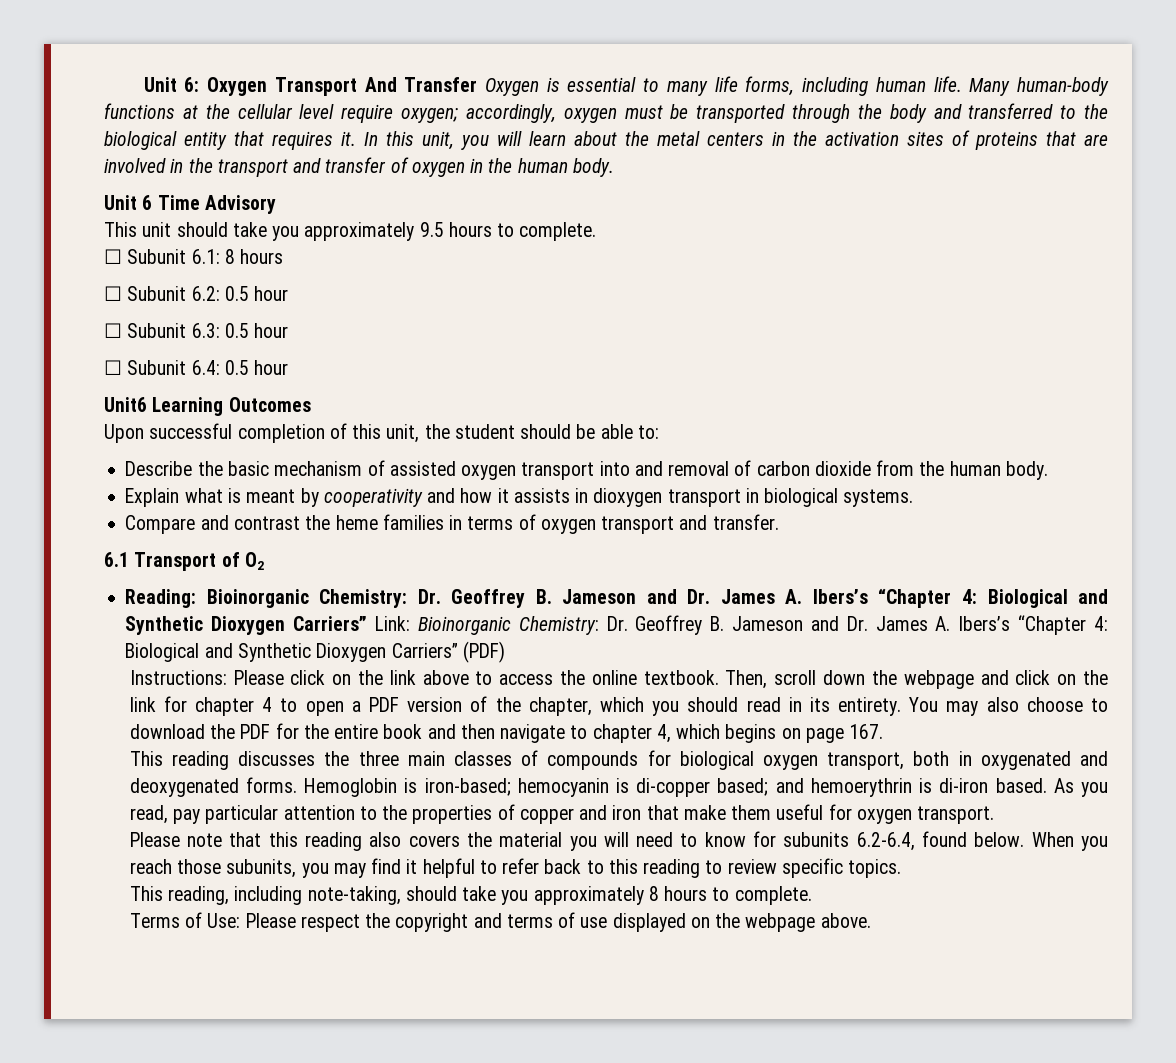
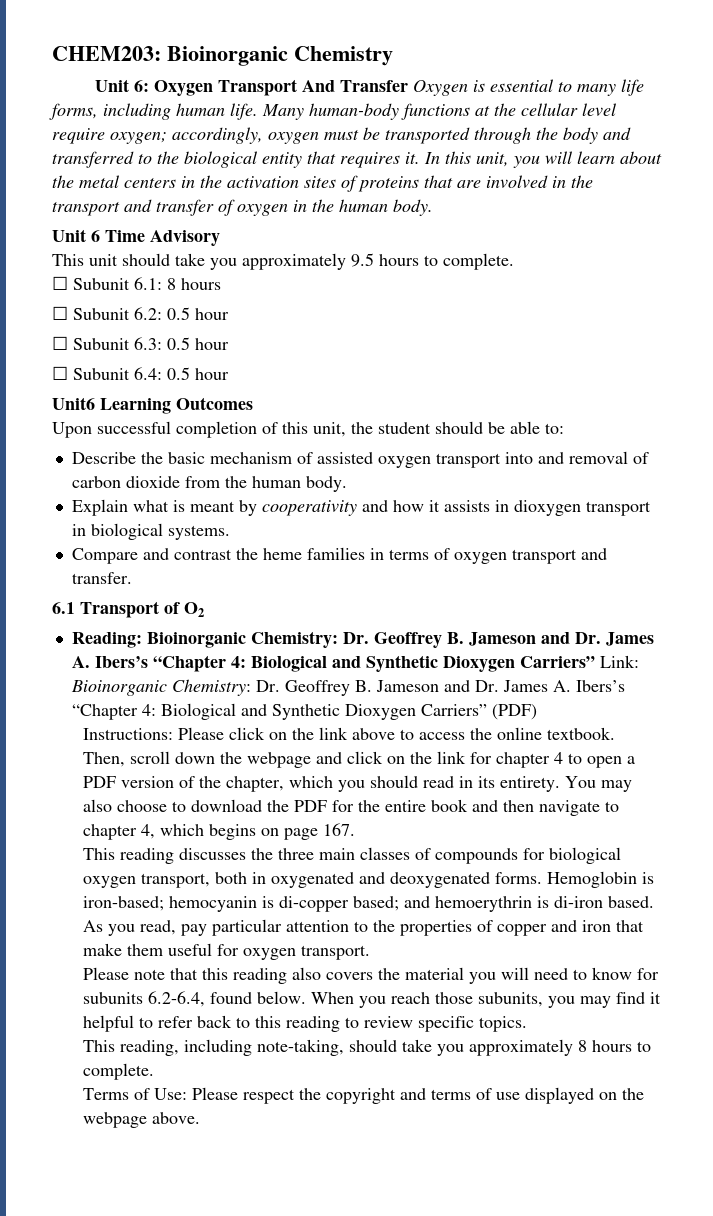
(143, 84) none -> [52,46,393,66] CHEM203: Bioinorganic Chemistry //

